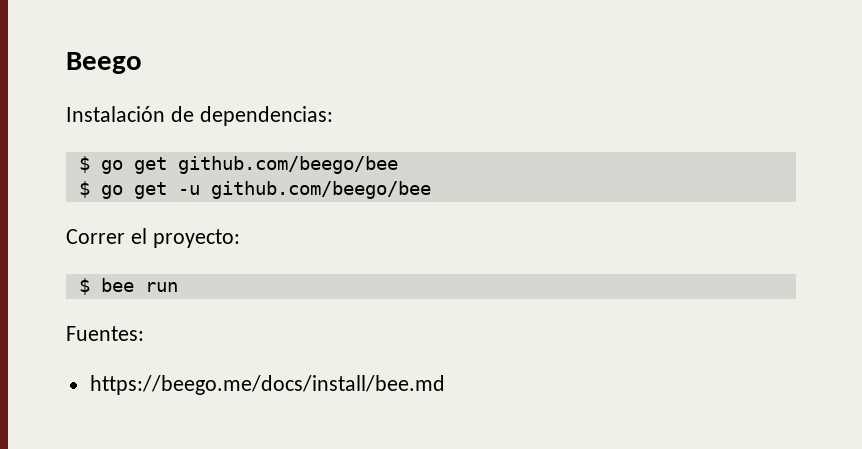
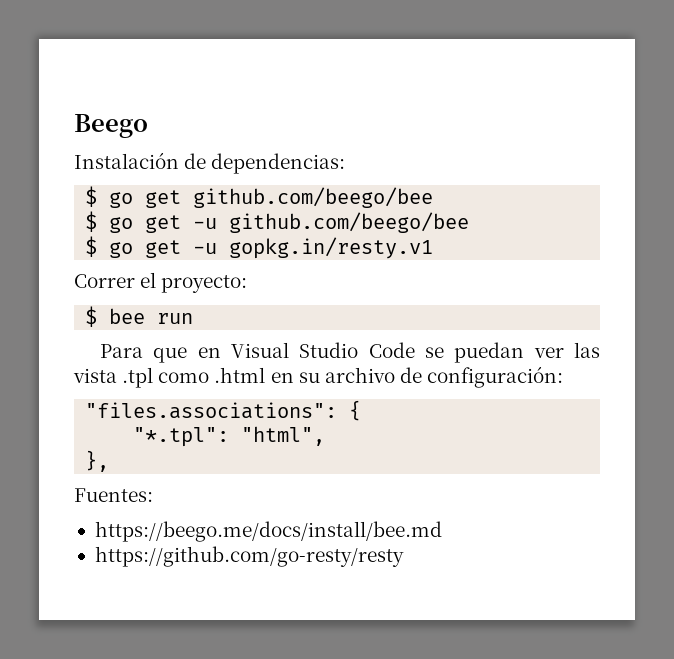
(431, 190) none -> [85,236,434,259] // $ go get -u gopkg.in/resty.v1
(178, 287) none -> [100,342,600,363] [73,366,564,388] [85,400,362,421] [133,426,326,447] [85,450,110,472] // Para que en Visual Studio Code se puedan ver las vista .tpl como .html en su archivo de configuración: // "files.associations": { // "*.tpl": "html", // },
(445, 385) none -> [94,546,404,567] // https://github.com/go-resty/resty

